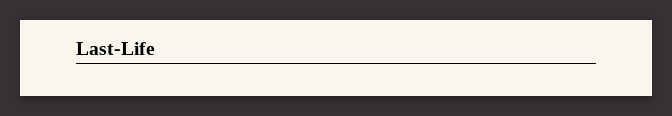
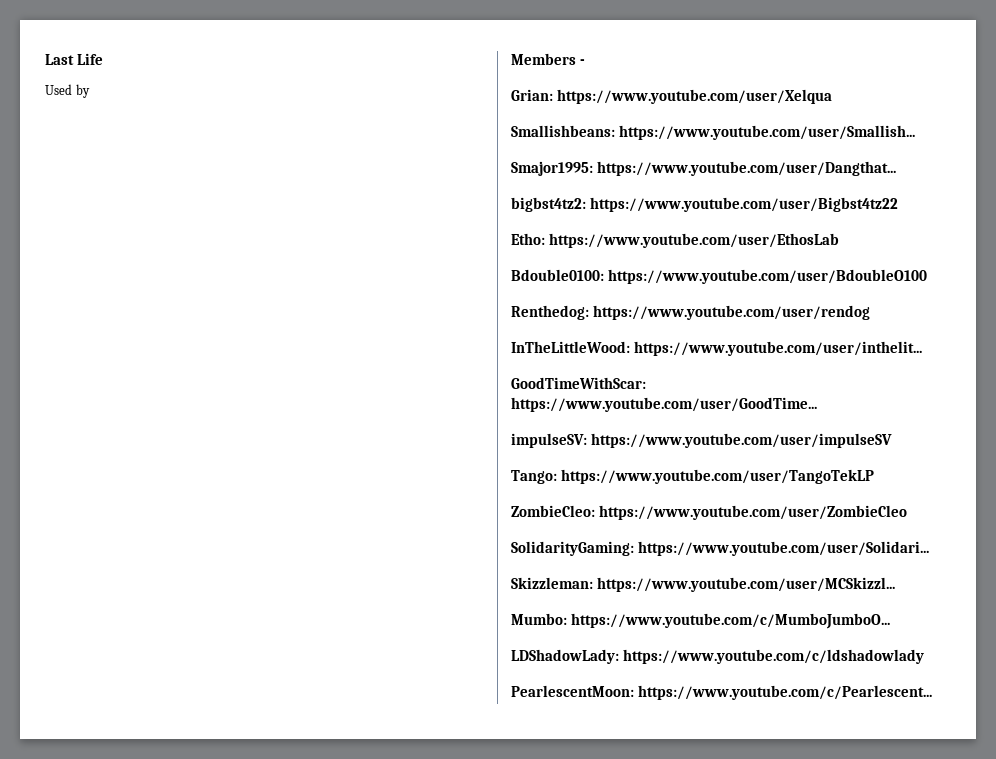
[76,42,155,55] Last-Life -> [45,53,104,65] [45,84,90,98] [511,53,586,65] [511,89,833,104] [511,125,916,140] [511,161,897,176] [511,197,899,212] [511,233,840,248] [511,269,928,284] [511,305,871,320] [511,341,923,356] [511,377,646,389] [511,397,817,412] [511,433,893,448] [511,469,875,484] [511,505,908,520] [511,541,930,556] [511,577,896,592] [511,613,891,629] [511,649,925,664] [511,685,933,700] Last Life // Used by // Members - // Grian: https://www.youtube.com/user/Xelqua // Smallishbeans: https://www.youtube.com/user/Smallish... // Smajor1995: https://www.youtube.com/user/Dangthat... // bigbst4tz2: https://www.youtube.com/user/Bigbst4tz22 // Etho: https://www.youtube.com/user/EthosLab // Bdouble0100: https://www.youtube.com/user/BdoubleO100 // Renthedog: https://www.youtube.com/user/rendog // InTheLittleWood: https://www.youtube.com/user/inthelit... // GoodTimeWithScar: https://www.youtube.com/user/GoodTime... // impulseSV: https://www.youtube.com/user/impulseSV // Tango: https://www.youtube.com/user/TangoTekLP // ZombieCleo: https://www.youtube.com/user/ZombieCleo // SolidarityGaming: https://www.youtube.com/user/Solidari... // Skizzleman: https://www.youtube.com/user/MCSkizzl... // Mumbo: https://www.youtube.com/c/MumboJumboO... // LDShadowLady: https://www.youtube.com/c/ldshadowlady // PearlescentMoon: https://www.youtube.com/c/Pearlescent...

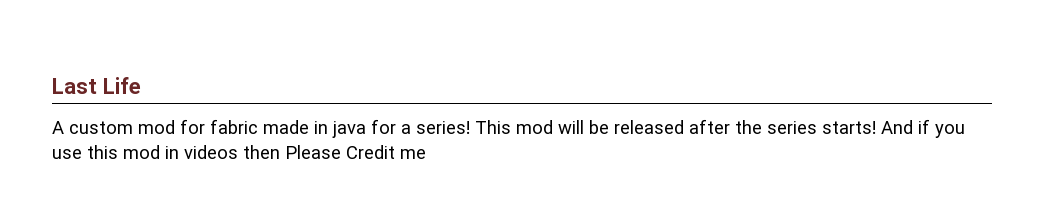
[45,84,90,98] [511,53,586,65] [511,89,833,104] [511,125,916,140] [511,161,897,176] [511,197,899,212] [511,233,840,248] [511,269,928,284] [511,305,871,320] [511,341,923,356] [511,377,646,389] [511,397,817,412] [511,433,893,448] [511,469,875,484] [511,505,908,520] [511,541,930,556] [511,577,896,592] [511,613,891,629] [511,649,925,664] [511,685,933,700] Used by // Members - // Grian: https://www.youtube.com/user/Xelqua // Smallishbeans: https://www.youtube.com/user/Smallish... // Smajor1995: https://www.youtube.com/user/Dangthat... // bigbst4tz2: https://www.youtube.com/user/Bigbst4tz22 // Etho: https://www.youtube.com/user/EthosLab // Bdouble0100: https://www.youtube.com/user/BdoubleO100 // Renthedog: https://www.youtube.com/user/rendog // InTheLittleWood: https://www.youtube.com/user/inthelit... // GoodTimeWithScar: https://www.youtube.com/user/GoodTime... // impulseSV: https://www.youtube.com/user/impulseSV // Tango: https://www.youtube.com/user/TangoTekLP // ZombieCleo: https://www.youtube.com/user/ZombieCleo // SolidarityGaming: https://www.youtube.com/user/Solidari... // Skizzleman: https://www.youtube.com/user/MCSkizzl... // Mumbo: https://www.youtube.com/c/MumboJumboO... // LDShadowLady: https://www.youtube.com/c/ldshadowlady // PearlescentMoon: https://www.youtube.com/c/Pearlescent... -> [52,119,965,138] [52,145,426,159] A custom mod for fabric made in java for a series! This mod will be released after the series starts! And if you use this mod in videos then Please Credit me

